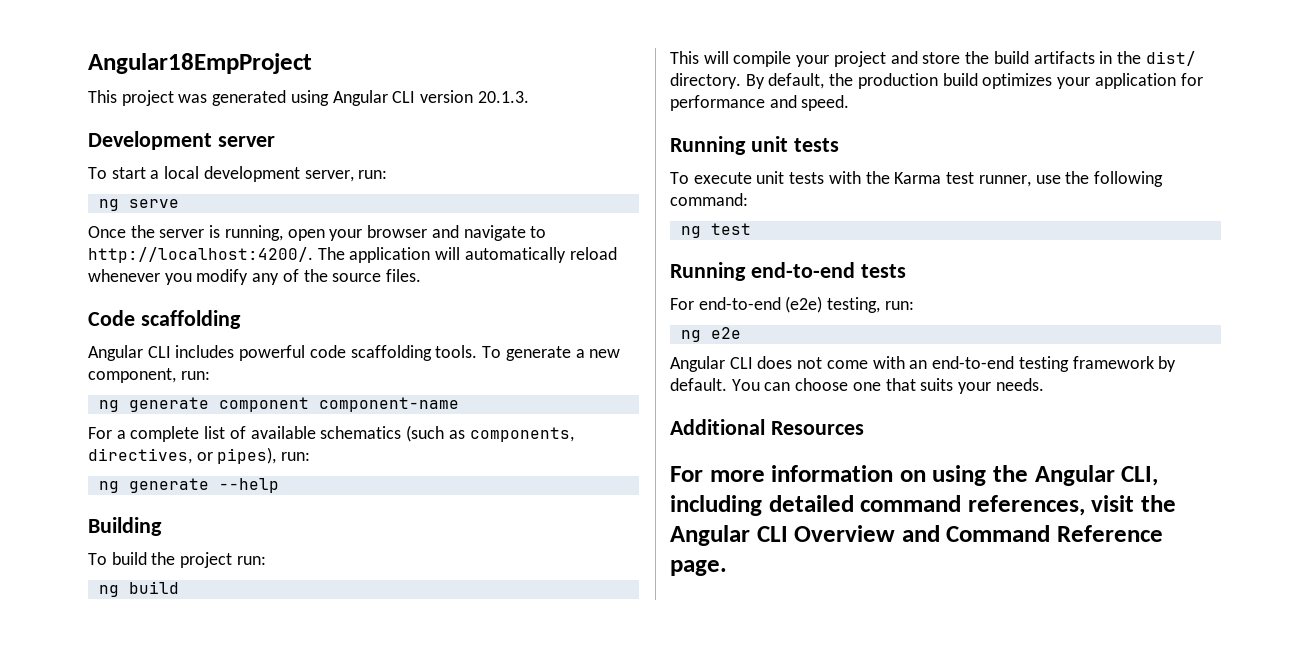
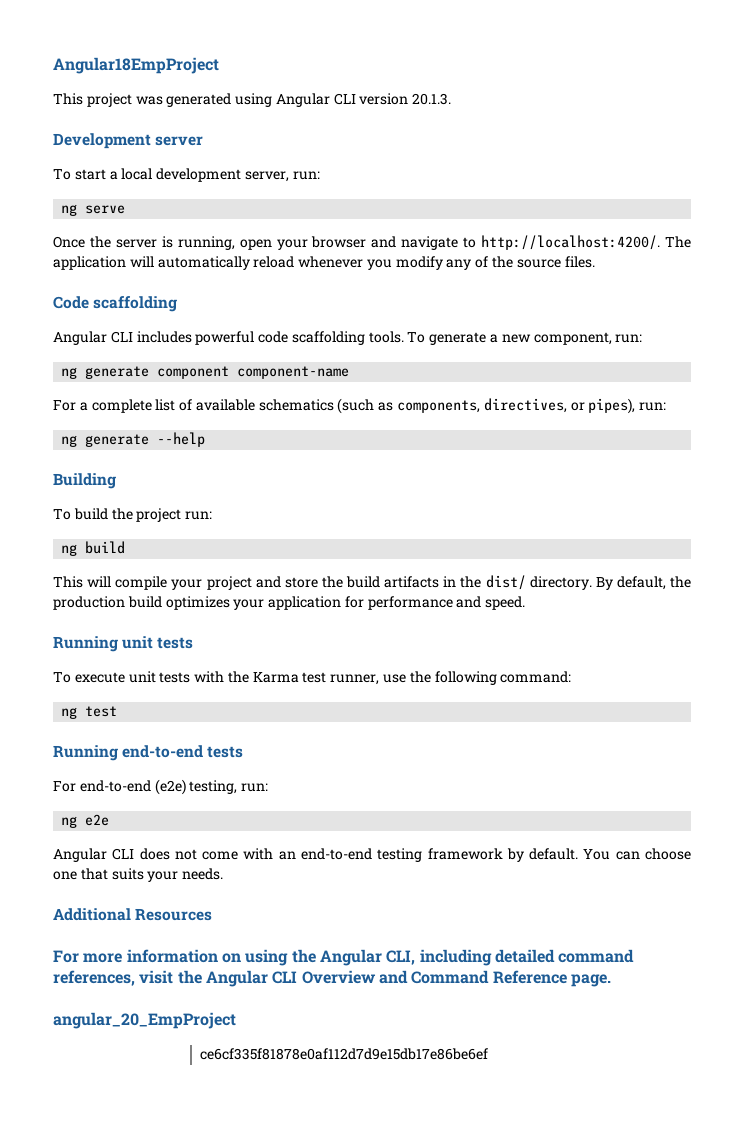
(727, 568) none -> [53,1012,236,1029] [199,1048,488,1060] // angular_20_EmpProject // ce6cf335f81878e0af112d7d9e15db17e86be6ef

